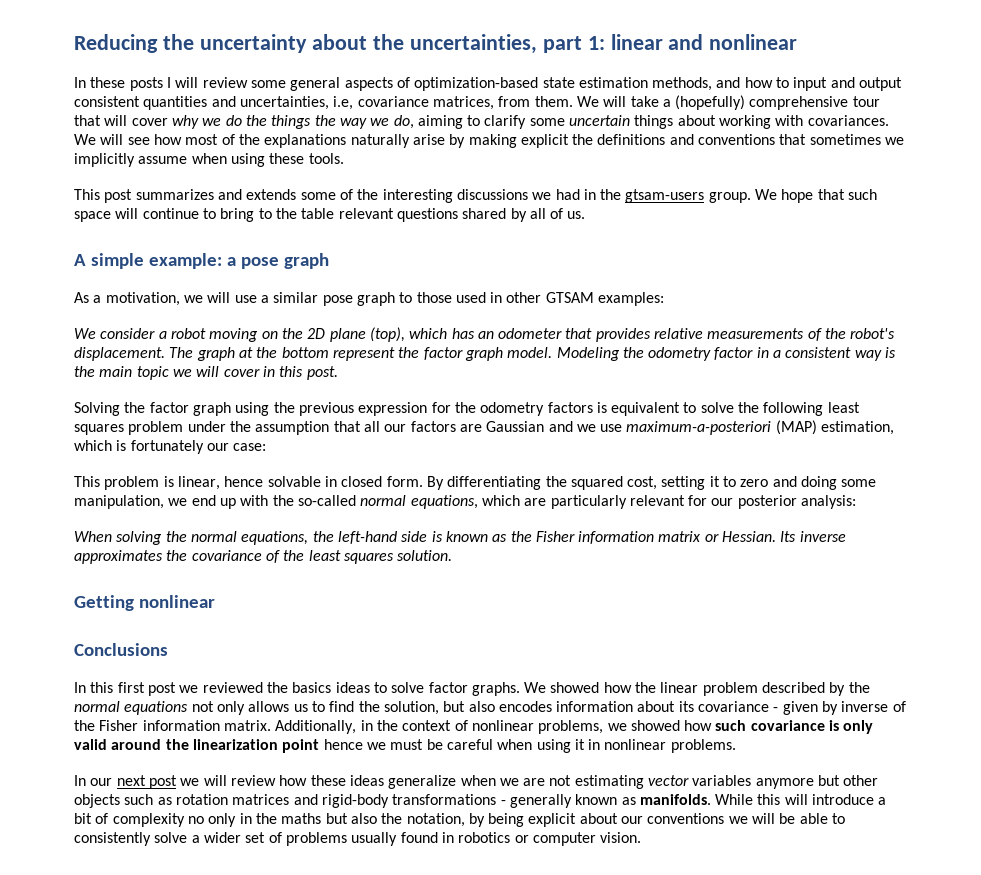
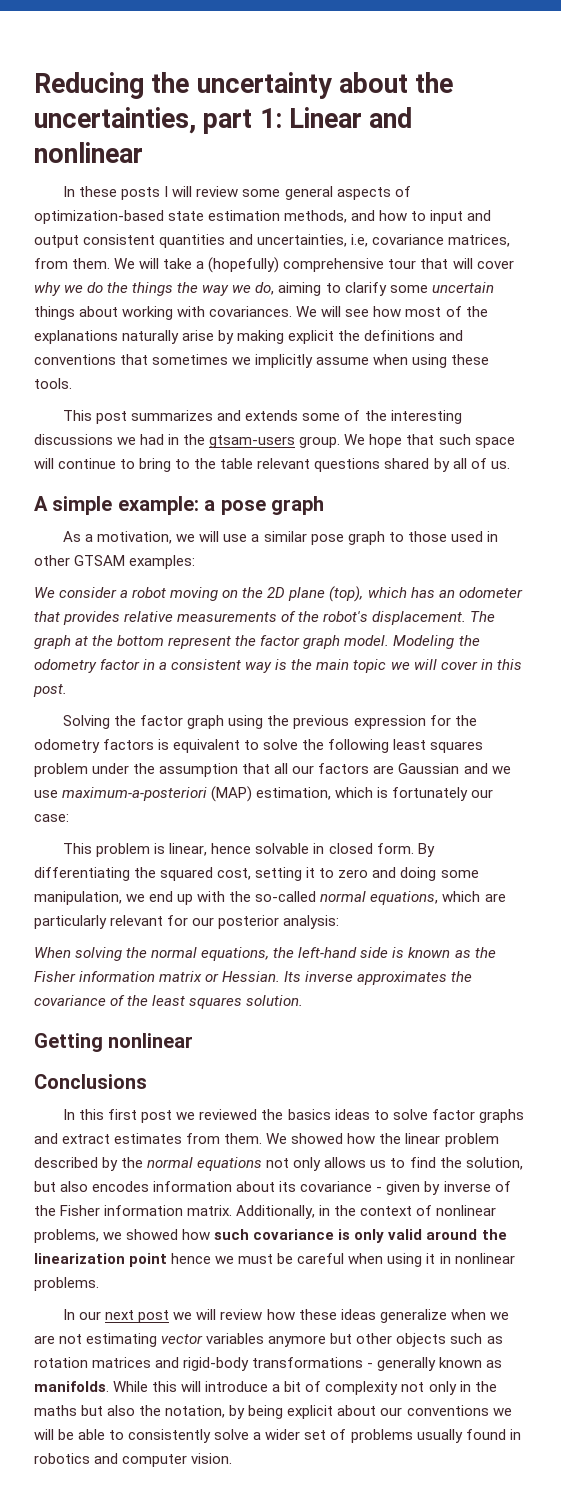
[610,34,663,50] linear -> [288,107,362,128] Linear
[471,682,520,696] graphs. -> [478,1109,524,1123] [34,1133,263,1144] graphs and extract estimates from them.
[187,816,204,824] no -> [401,1382,425,1392] not
[514,835,529,843] or -> [94,1453,119,1464] and

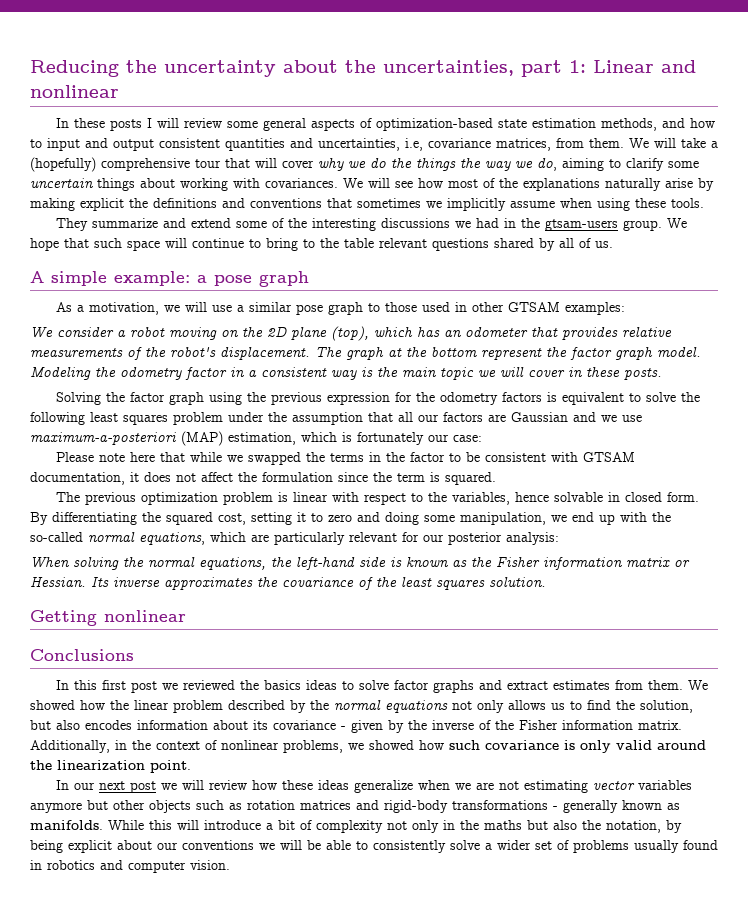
[63,410,299,424] This post summarizes and extends -> [55,218,231,231] They summarize and extend
[496,659,522,670] [33,684,67,697] this post. -> [586,367,662,380] these posts.
[63,843,208,857] This problem is linear, -> [55,452,635,465] [30,472,496,485] [55,492,510,505] Please note here that while we swapped the terms in the factor to be consistent with GTSAM documentation, it does not affect the formulation since the term is squared. // The previous optimization problem is linear with respect to the variables,
(441, 1188) none -> [408,720,427,730] the
[129,1253,515,1267] [34,1277,99,1291] point hence we must be careful when using it in nonlinear problems. -> [150,760,191,773] point.

